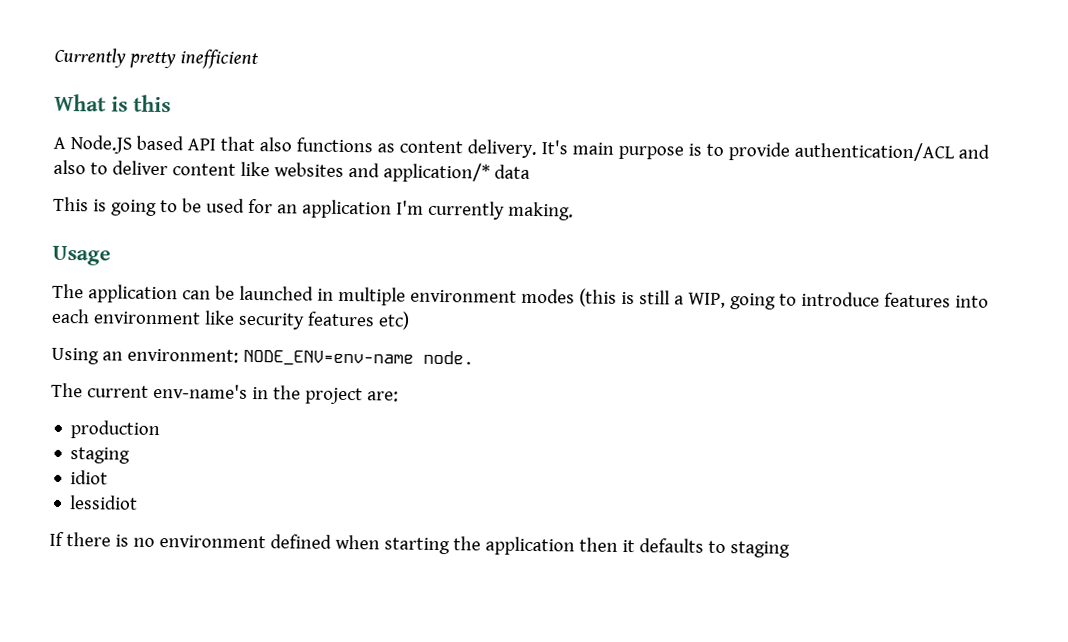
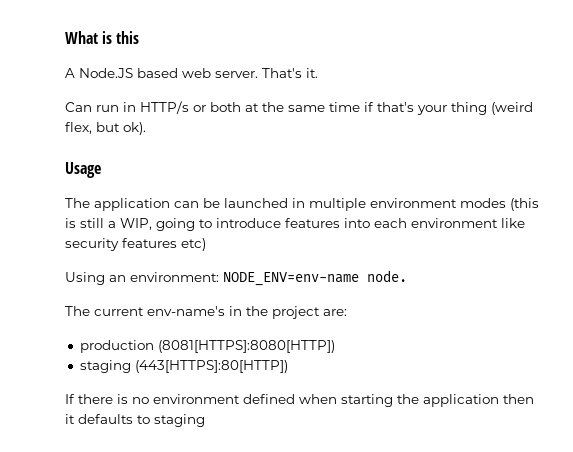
[54,47,259,70] Currently pretty inefficient // -> (65, 37) none
[186,136,990,162] [53,159,530,183] [53,196,574,221] API that also functions as content delivery. It's main purpose is to provide authentication/ACL and also to deliver content like websites and application/* data // This is going to be used for an application I'm currently making. -> [182,68,318,78] [65,101,533,115] [65,122,146,135] web server. That's it. // Can run in HTTP/s or both at the same time if that's your thing (weird flex, but ok).
[70,447,131,464] [70,470,109,485] [69,495,139,510] // staging // idiot // lessidiot -> [157,340,335,353] [79,360,288,373] (8081[HTTPS]:8080[HTTP]) // staging (443[HTTPS]:80[HTTP])

